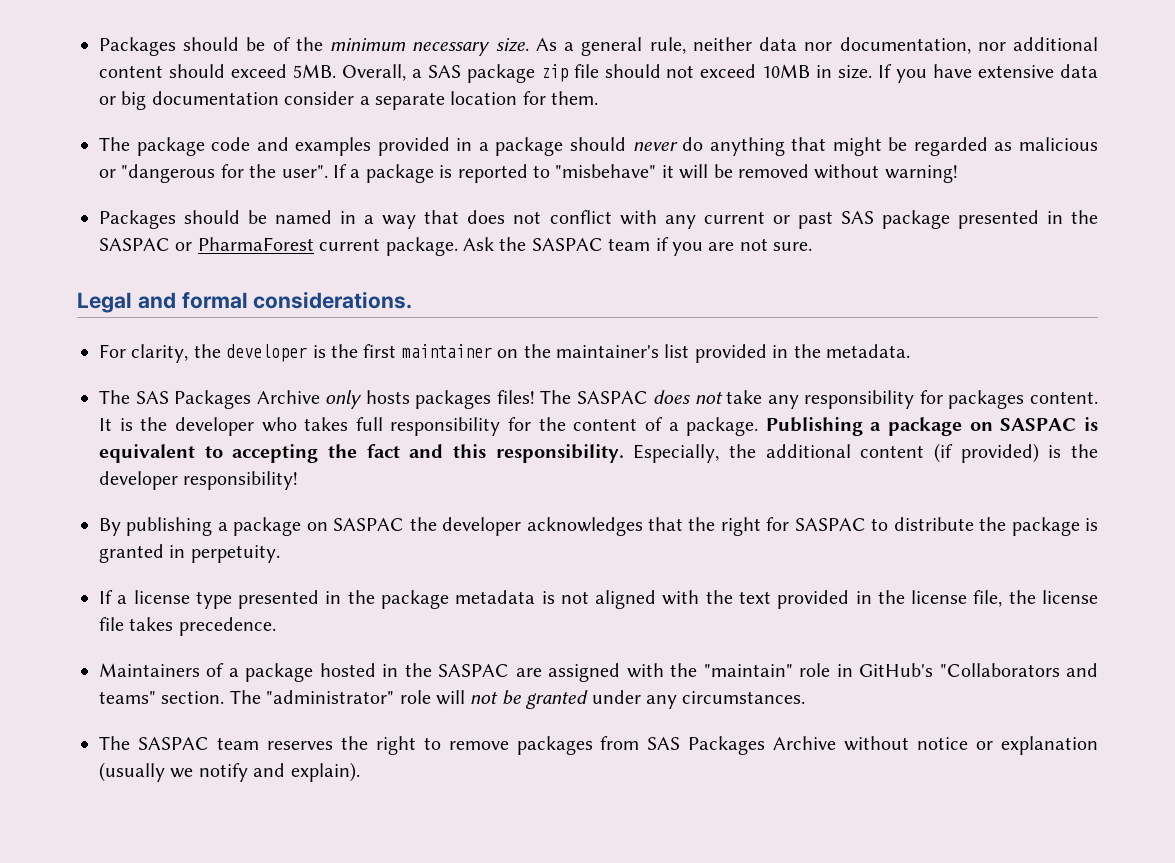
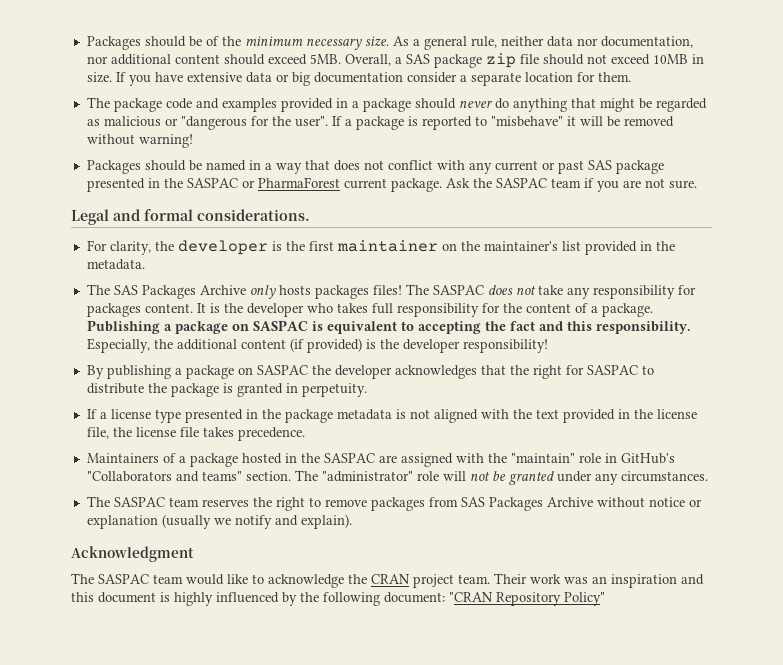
(360, 772) none -> [71,546,194,562] [71,573,704,588] [71,592,605,606] // Acknowledgment // The SASPAC team would like to acknowledge the CRAN project team. Their work was an inspiration and this document is highly influenced by the following document: "CRAN Repository Policy"

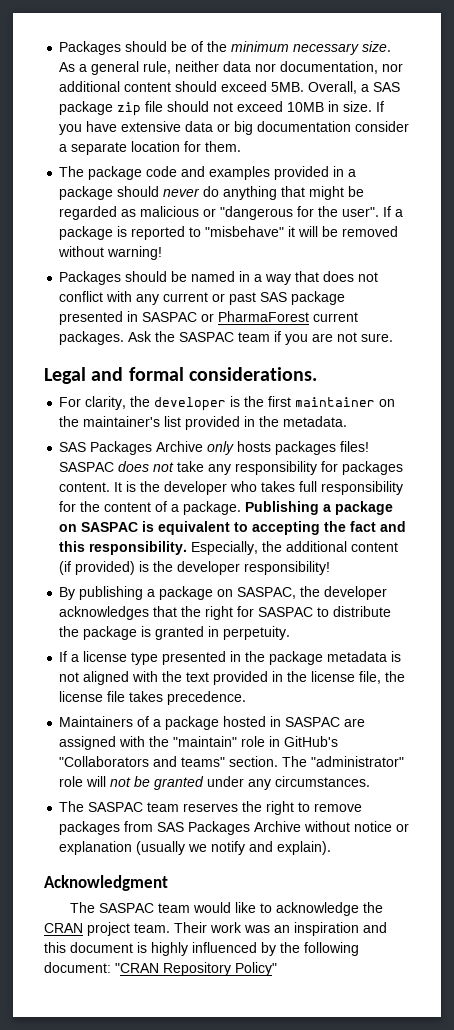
[163,178,183,188] the -> (139, 316) none
[390,178,442,192] package. -> [59,331,125,345] packages.
[86,284,110,295] The -> (348, 421) none
[405,284,429,295] The -> (370, 446) none
[256,365,308,375] SASPAC -> [237,587,297,599] SASPAC,
[300,453,320,463] the -> (282, 721) none

